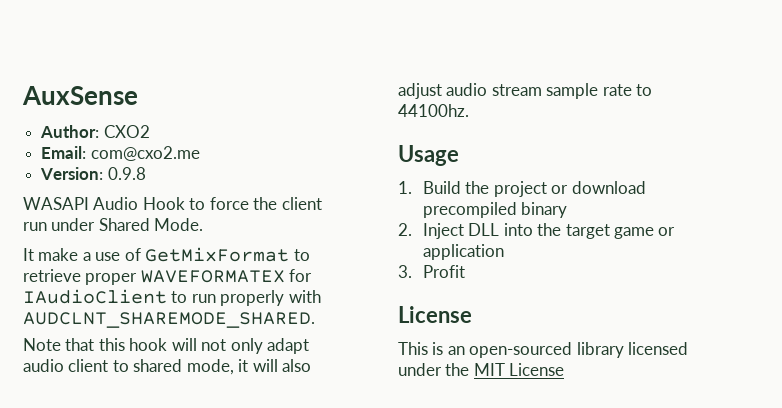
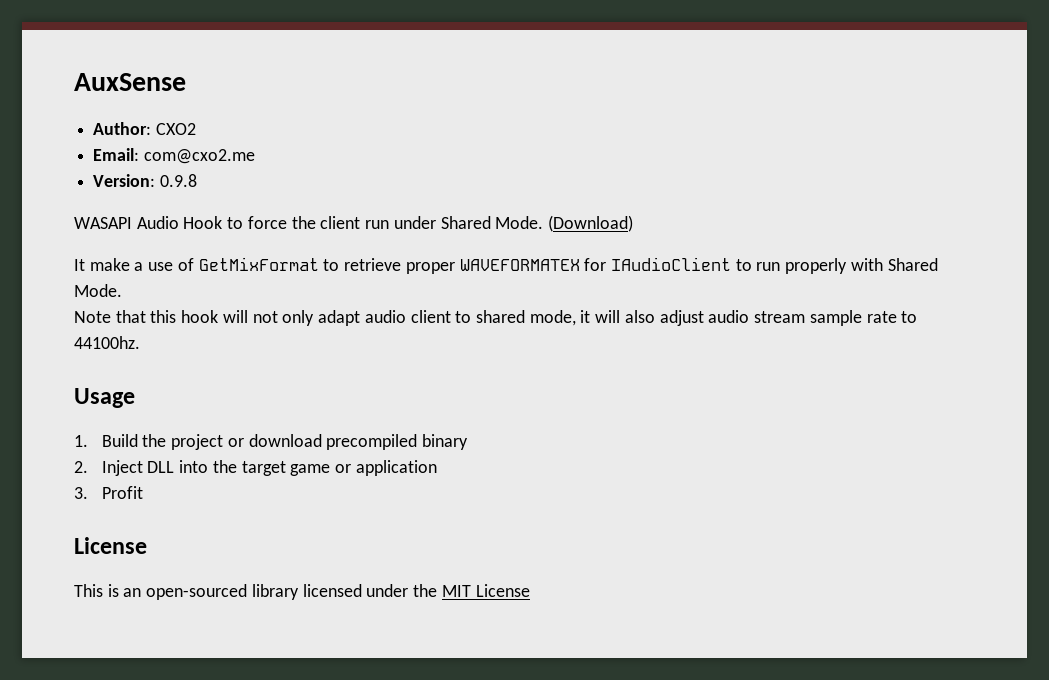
(204, 224) none -> [547,215,633,232] (Download)
[23,312,315,328] AUDCLNT_SHAREMODE_SHARED. -> [887,258,938,271] [74,284,122,297] Shared Mode.

